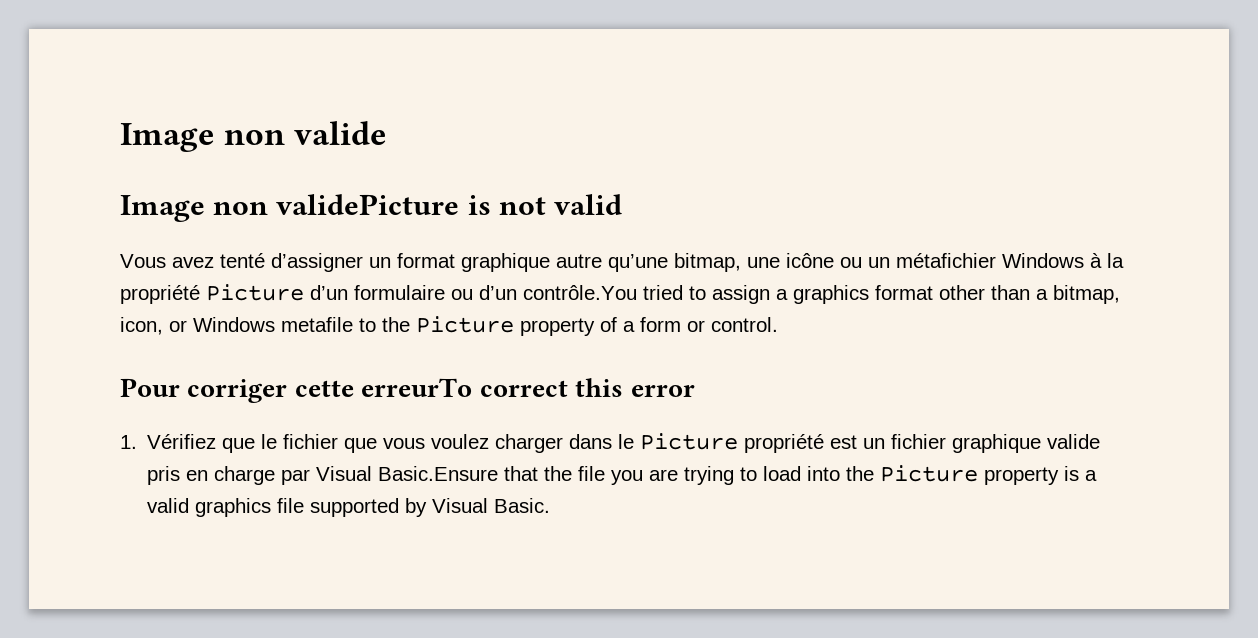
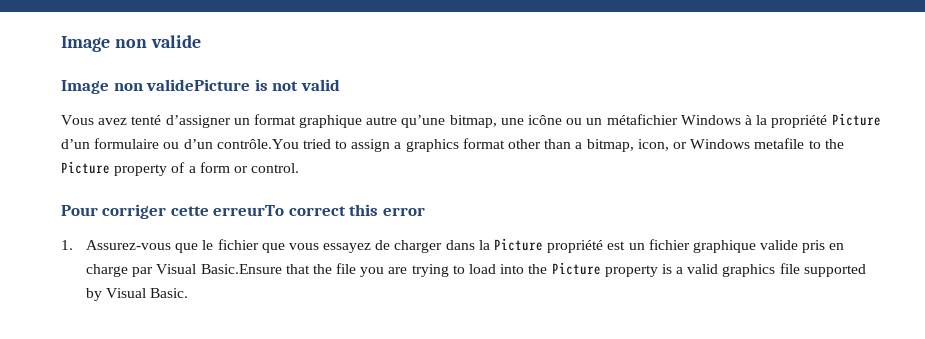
[147,434,217,449] Vérifiez -> [85,240,171,250] Assurez-vous
[431,434,490,449] voulez -> [323,240,391,253] essayez de
[618,434,635,449] le -> [478,240,490,250] la

